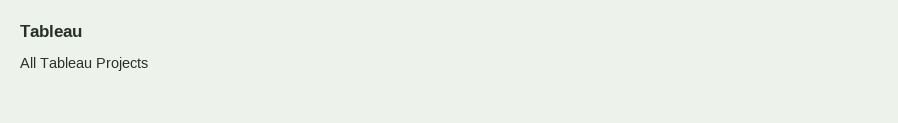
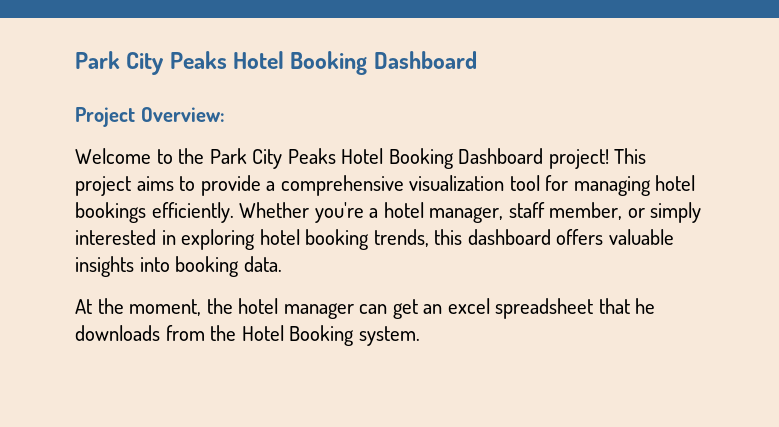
[20,25,82,37] [20,57,148,71] Tableau // All Tableau Projects -> [75,51,477,75] [75,107,225,127] [75,148,647,169] [75,175,696,196] [75,202,702,223] [75,229,674,250] [75,256,282,277] [75,298,656,319] [75,325,420,346] Park City Peaks Hotel Booking Dashboard // Project Overview: // Welcome to the Park City Peaks Hotel Booking Dashboard project! This project aims to provide a comprehensive visualization tool for managing hotel bookings efficiently. Whether you're a hotel manager, staff member, or simply interested in exploring hotel booking trends, this dashboard offers valuable insights into booking data. // At the moment, the hotel manager can get an excel spreadsheet that he downloads from the Hotel Booking system.

